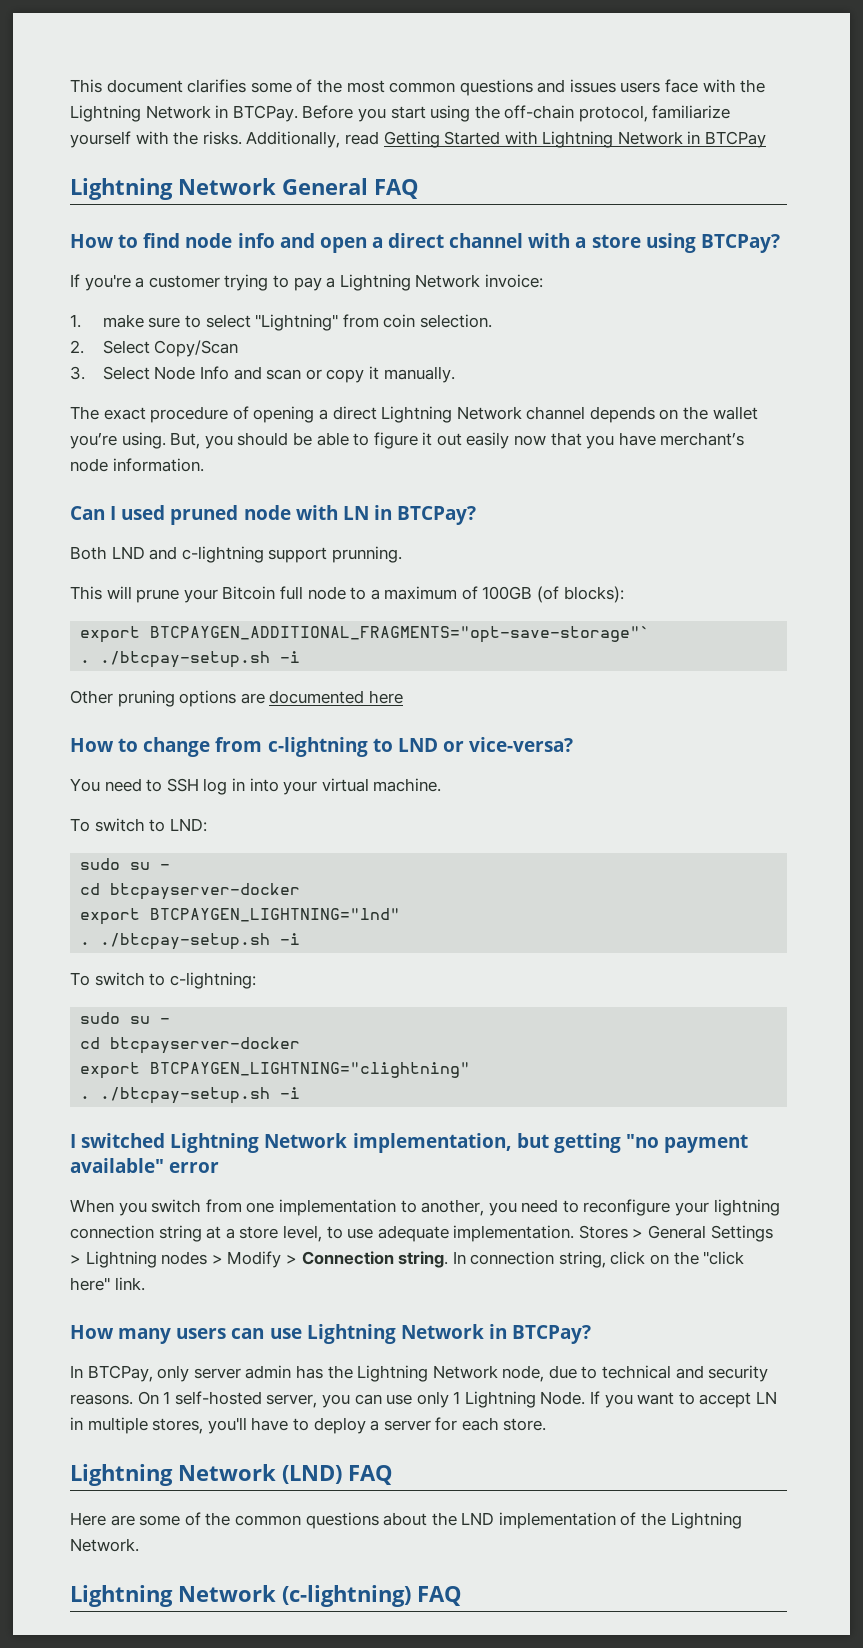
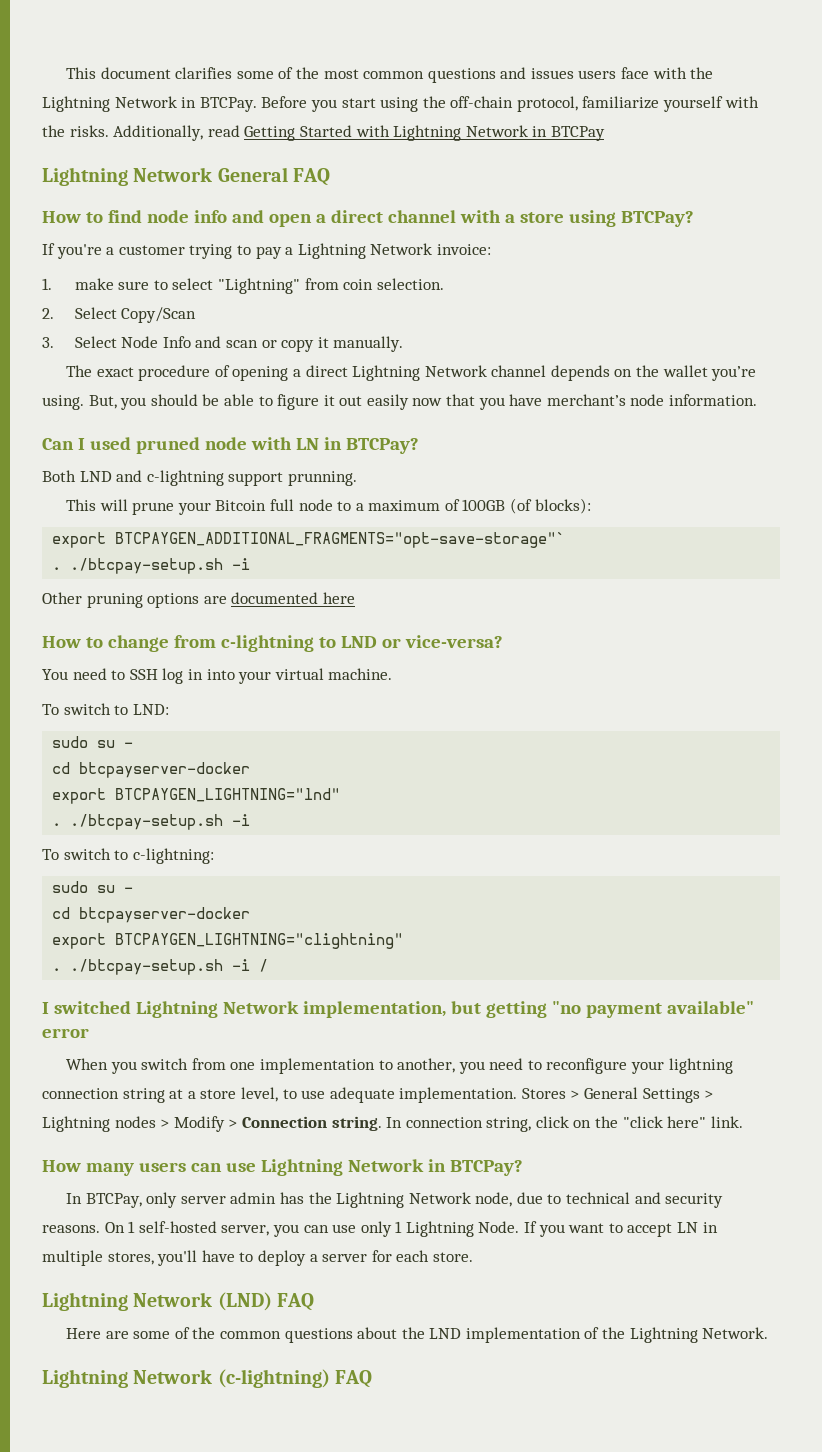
(301, 1093) none -> [259,959,269,972] /

